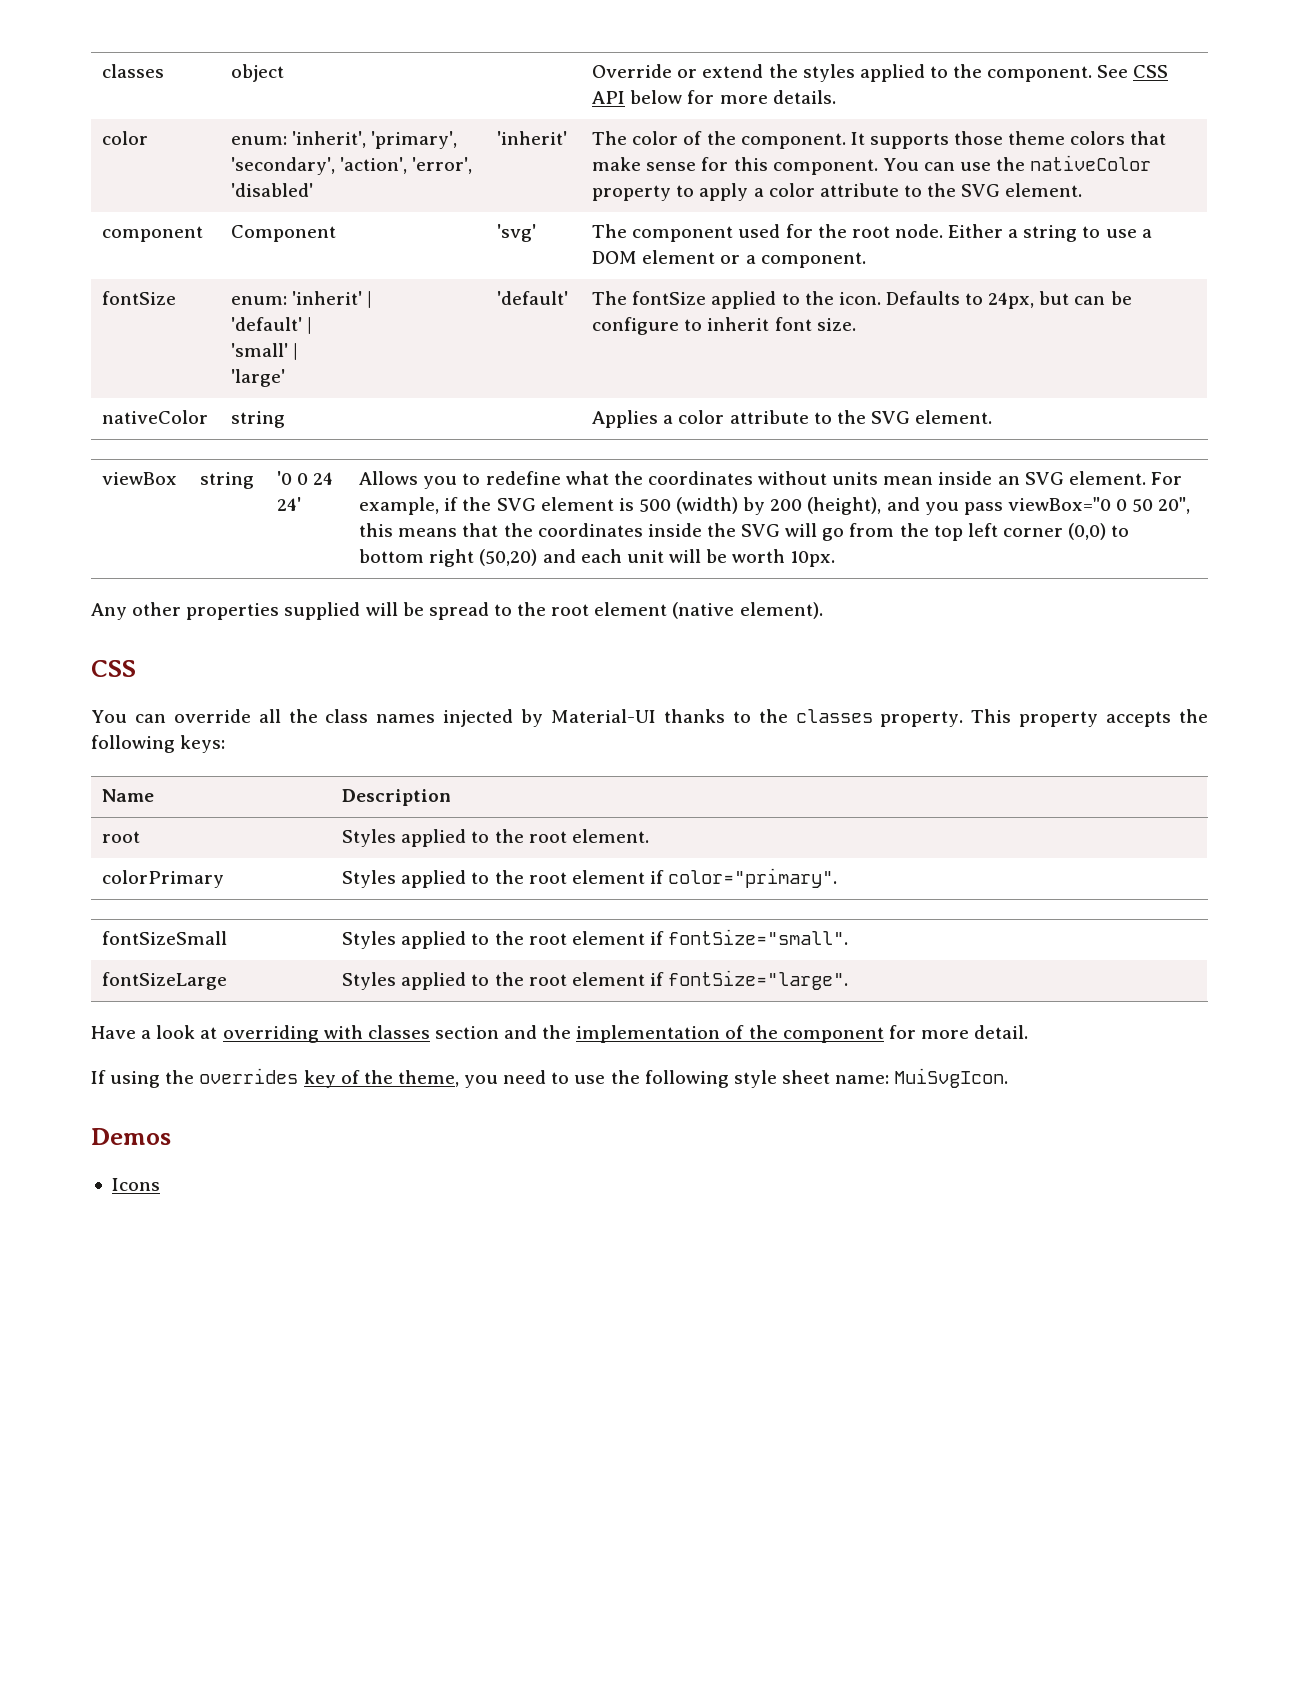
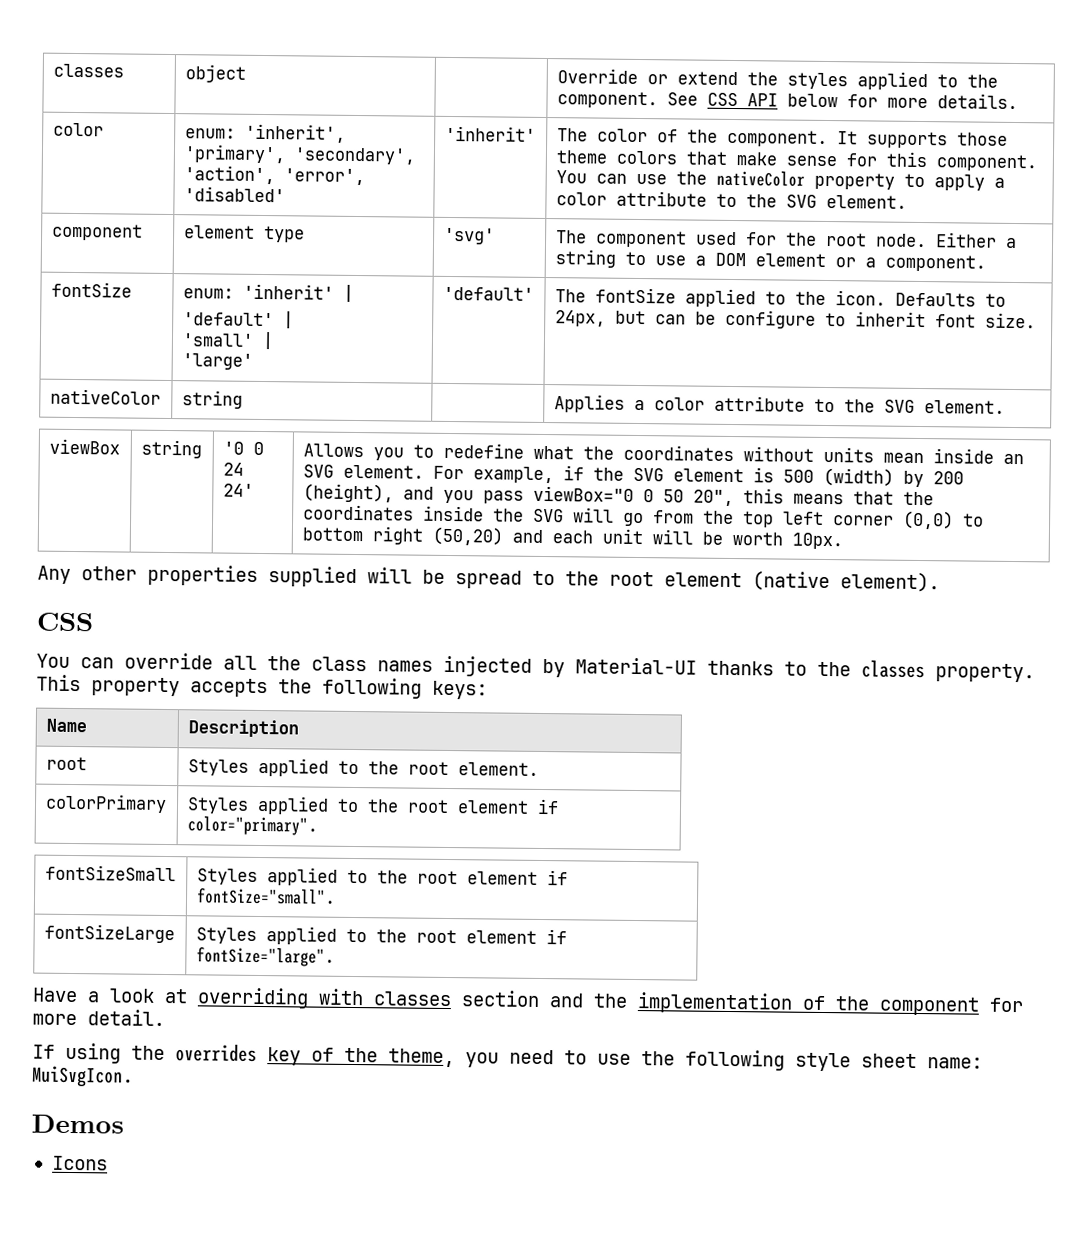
[231,225,337,242] Component -> [183,225,305,243] element type

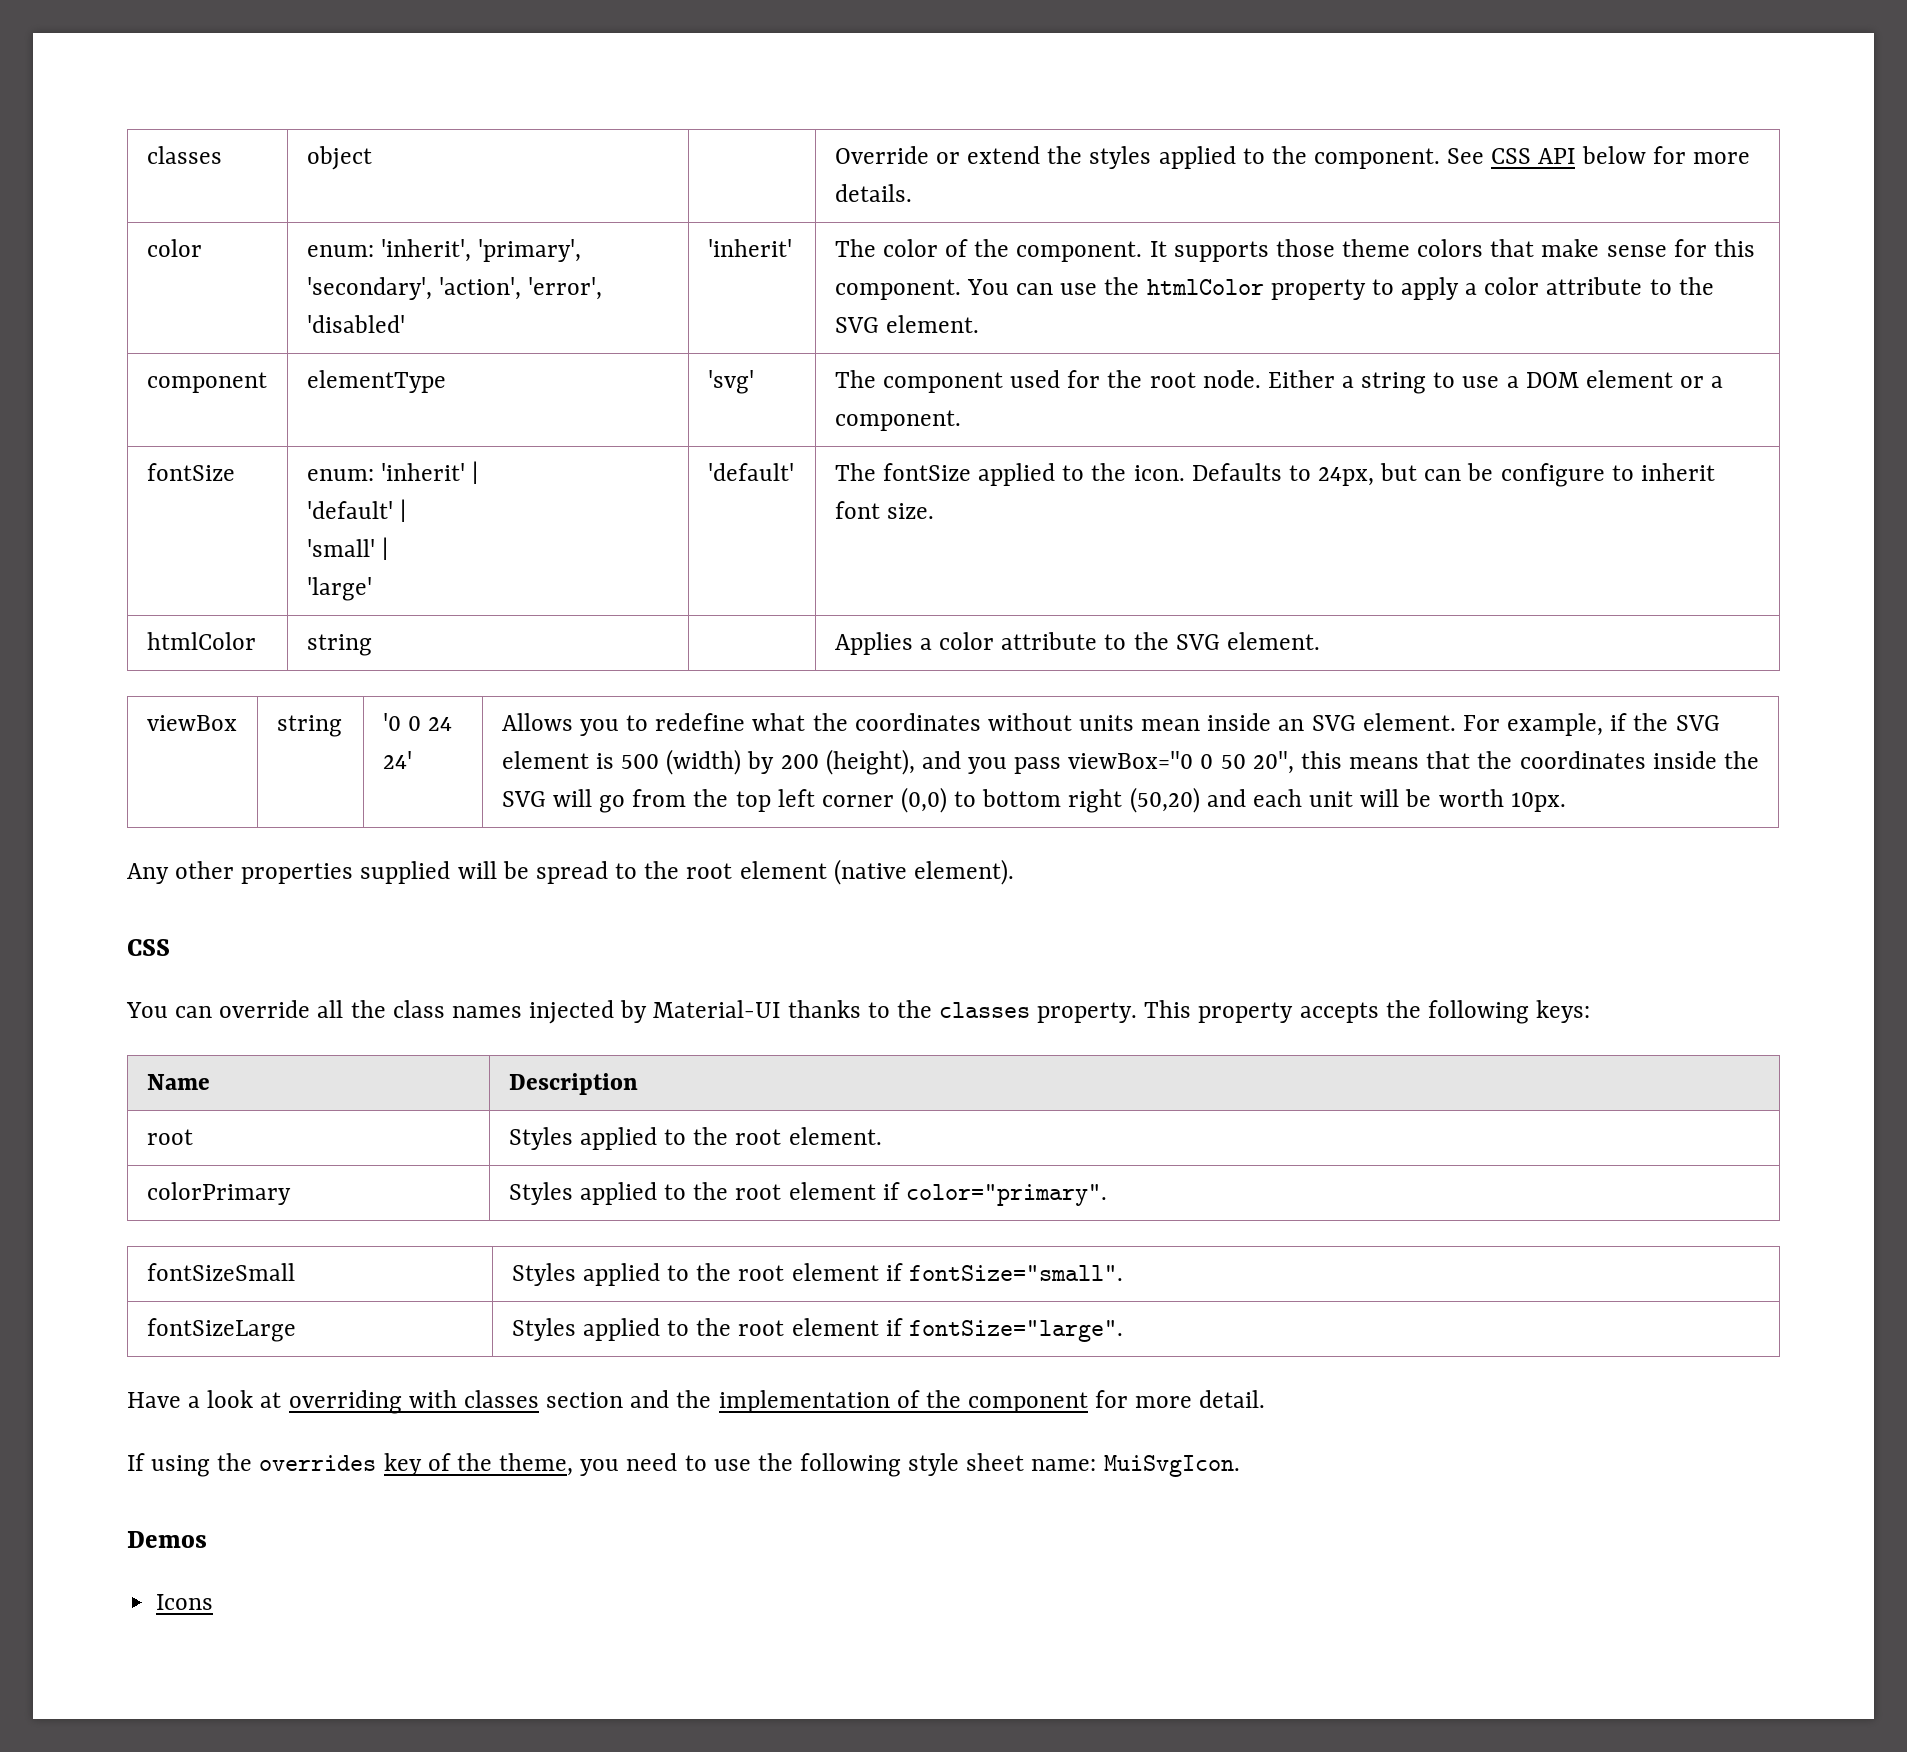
[715,170,805,187] nativeColor -> [1146,279,1264,295] htmlColor
[183,225,305,243] element type -> [306,370,446,393] elementType
[49,388,161,405] nativeColor -> [146,632,256,650] htmlColor

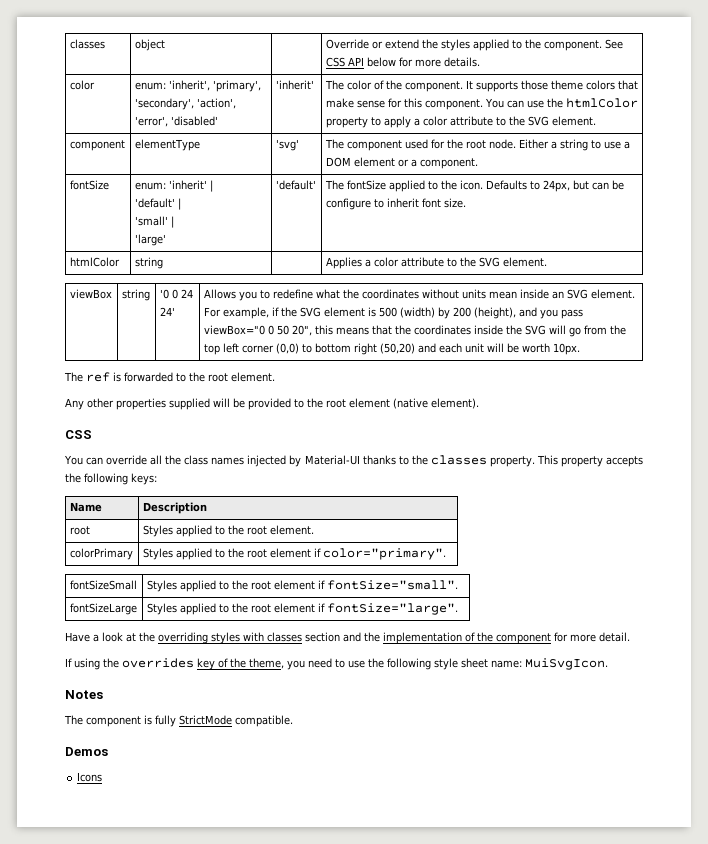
(1566, 802) none -> [64,372,275,382] // The ref is forwarded to the root element.
[535,861,608,884] spread -> [248,398,291,410] provided
[288,1390,402,1414] overriding -> [139,632,240,644] the overriding styles
(1240, 1466) none -> [65,690,103,699] [64,715,293,727] // Notes // The component is fully StrictMode compatible.

